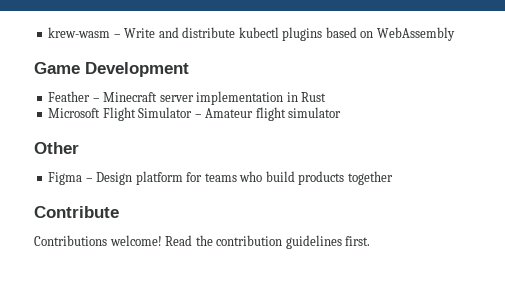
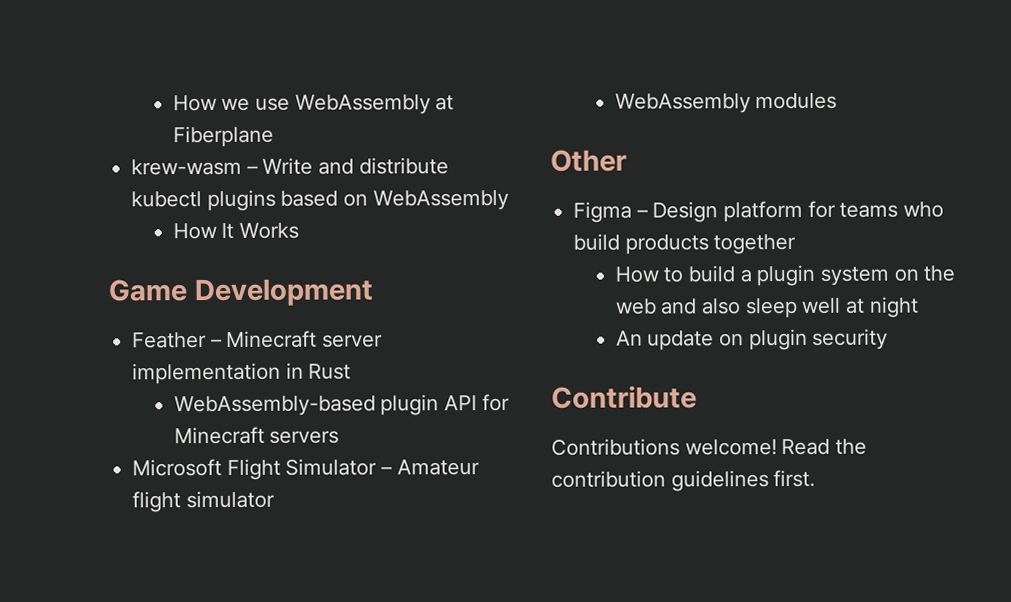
(48, 32) none -> [172,94,455,115] [172,125,274,148] How we use WebAssembly at Fiberplane //
(455, 34) none -> [172,222,300,240] // How It Works
(327, 97) none -> [173,393,510,417] [173,426,340,445] // WebAssembly-based plugin API for Minecraft servers
(342, 112) none -> [614,92,838,114] // WebAssembly modules
(393, 178) none -> [614,264,956,287] [614,296,919,319] [615,328,889,351] // How to build a plugin system on the web and also sleep well at night // An update on plugin security

